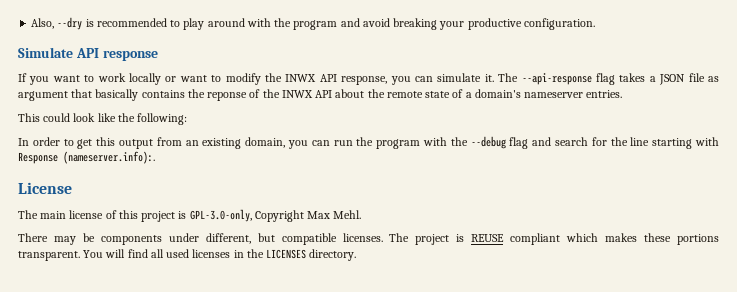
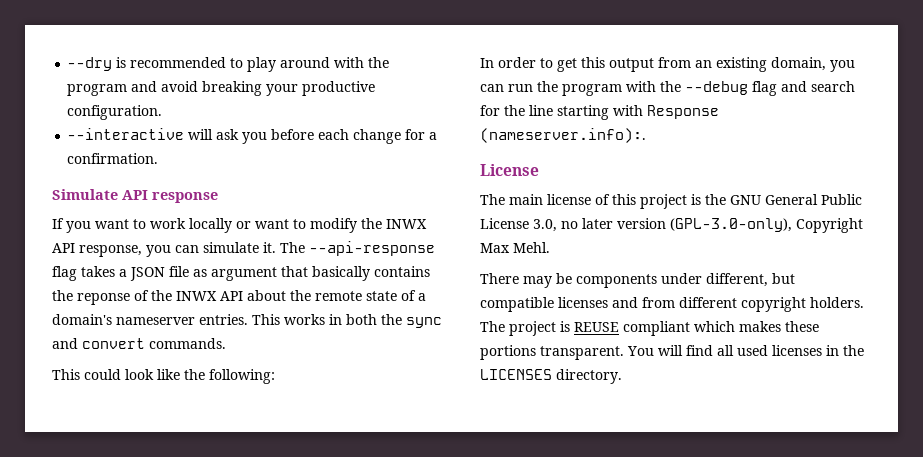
[31,18,55,29] Also, -> (67, 64) none
(595, 24) none -> [67,128,438,144] [67,153,159,164] // --interactive will ask you before each change for a confirmation.
(623, 94) none -> [252,314,442,328] [52,338,226,349] This works in both the sync and convert commands.
[189,209,252,222] GPL-3.0-only, -> [705,194,862,205] [480,218,792,232] the GNU General Public License 3.0, no later version (GPL-3.0-only),
[342,233,383,242] licenses. -> [558,297,864,312] licenses and from different copyright holders.

